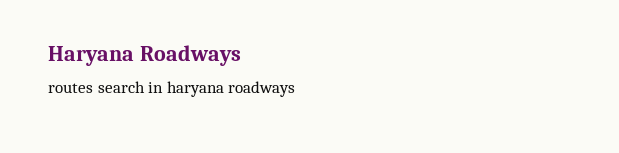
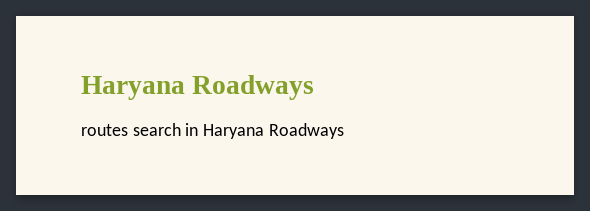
[166,81,296,97] haryana roadways -> [203,123,344,139] Haryana Roadways

